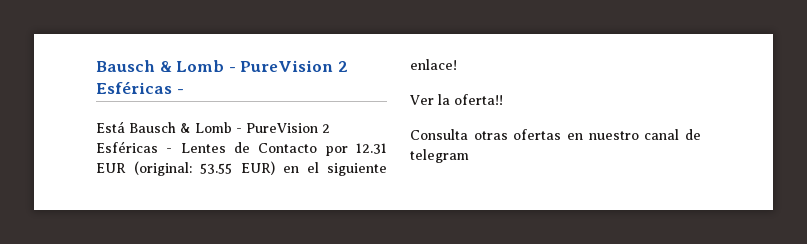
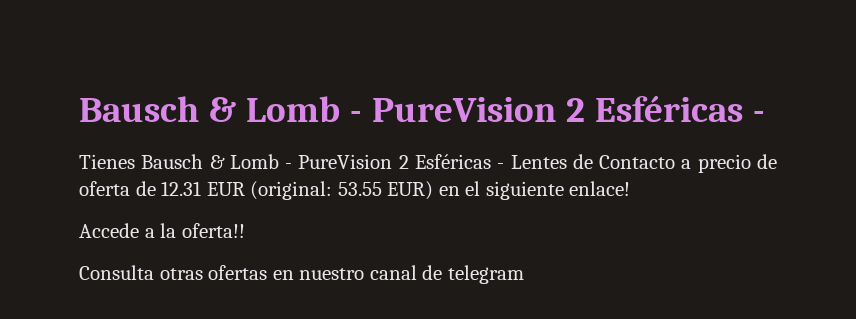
[96,121,125,133] Está -> [79,154,135,169] Tienes
[325,146,348,156] por -> [681,154,778,173] [79,181,156,196] a precio de oferta de
[410,95,434,105] Ver -> [79,223,155,238] Accede a

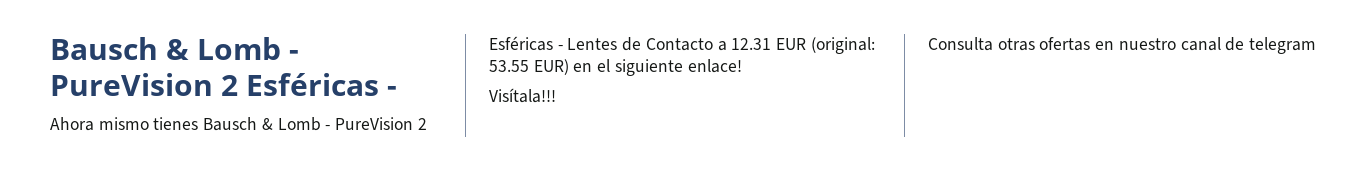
[79,154,135,169] Tienes -> [50,117,199,131] Ahora mismo tienes
[697,154,778,173] [79,181,156,196] precio de oferta de -> (727, 46) none
[79,223,245,238] Accede a la oferta!! -> [489,88,556,103] Visítala!!!

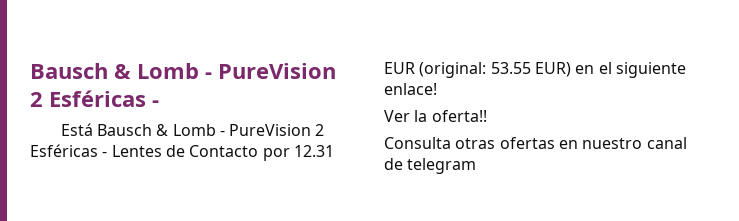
[50,117,199,131] Ahora mismo tienes -> [60,123,93,136] Está
[717,41,727,51] a -> [262,148,290,161] por
[489,88,556,103] Visítala!!! -> [384,110,487,122] Ver la oferta!!

